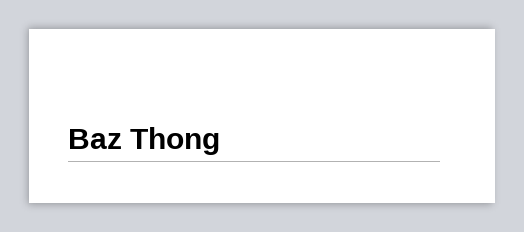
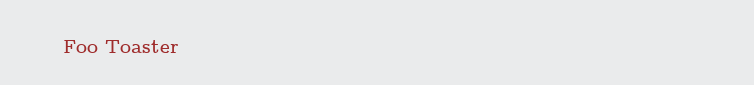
[68,127,221,155] Baz Thong -> [63,40,179,53] Foo Toaster

